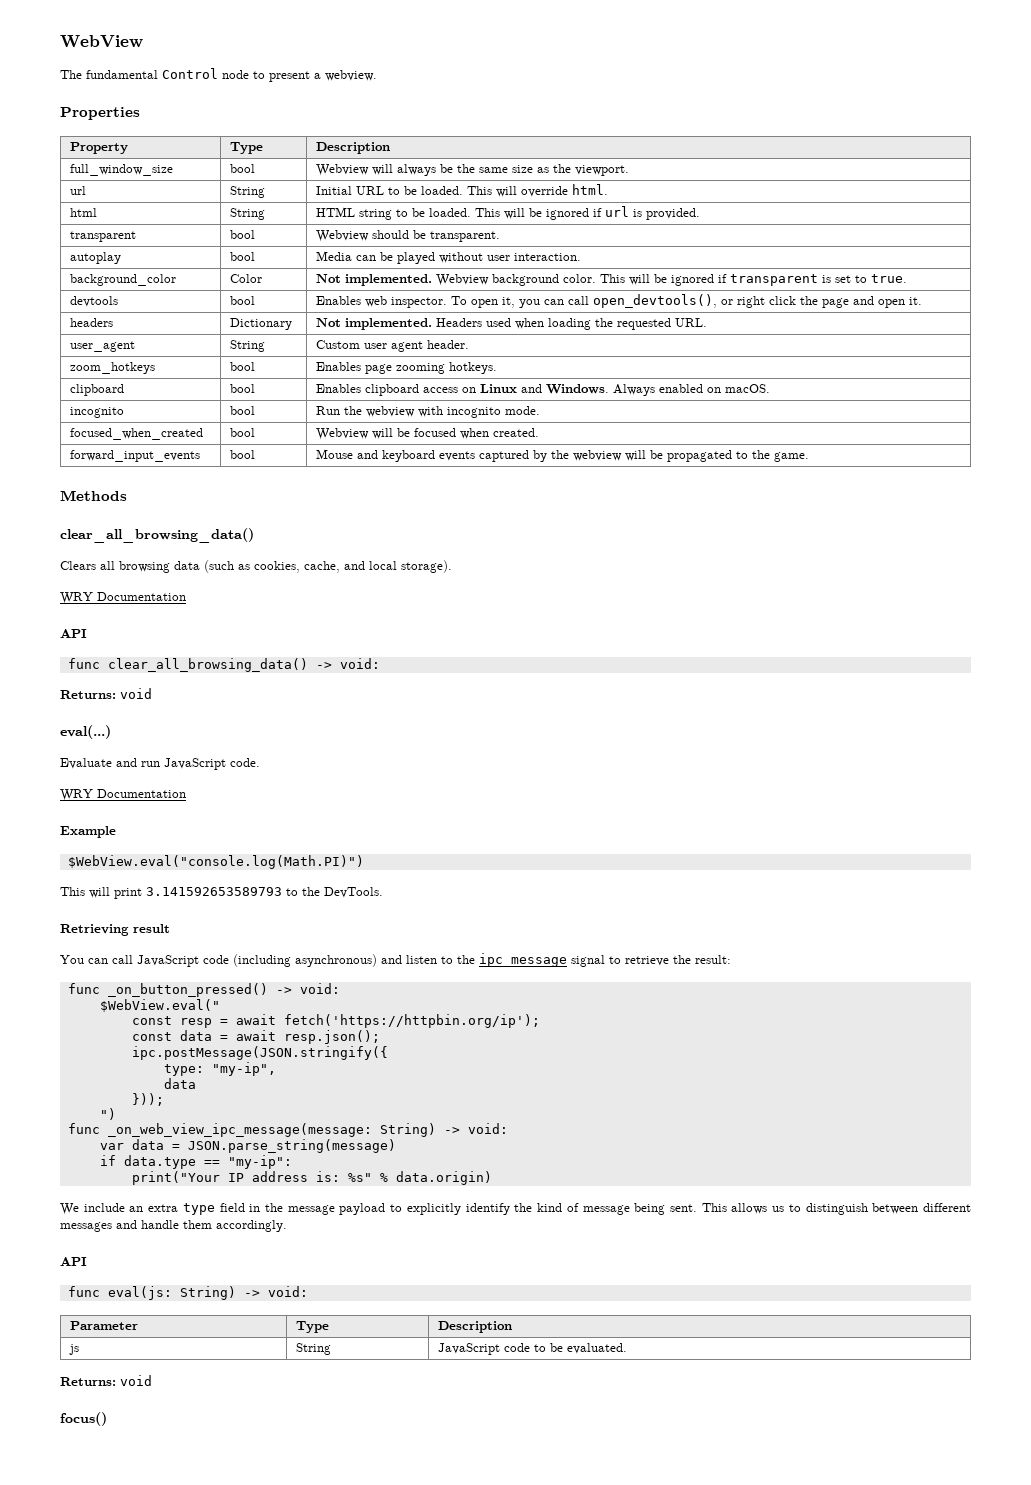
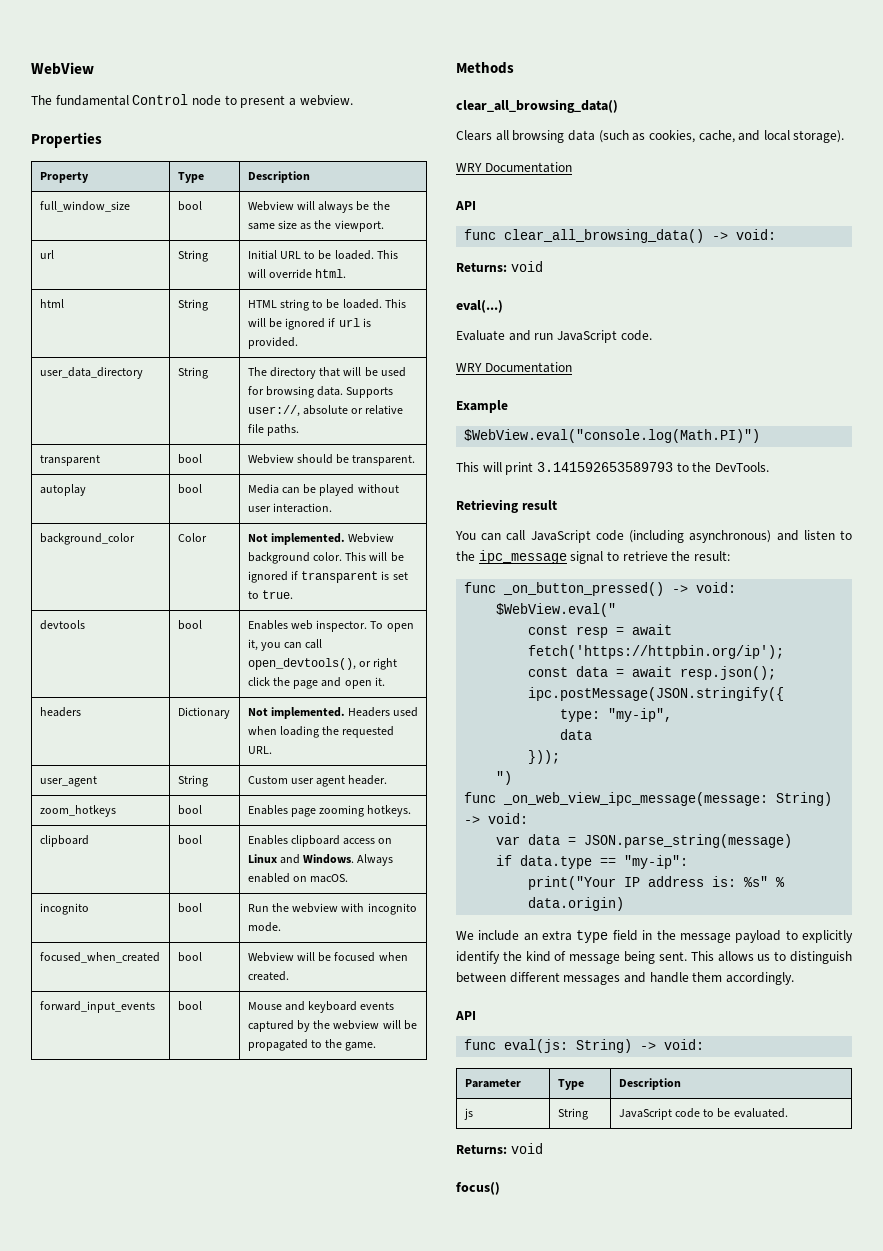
(700, 214) none -> [39,367,143,379] [177,367,208,379] [247,367,406,379] [247,386,394,398] [247,405,404,417] [247,424,299,436] // user_data_directory | String | The directory that will be used for browsing data. Supports user://, absolute or relative file paths.

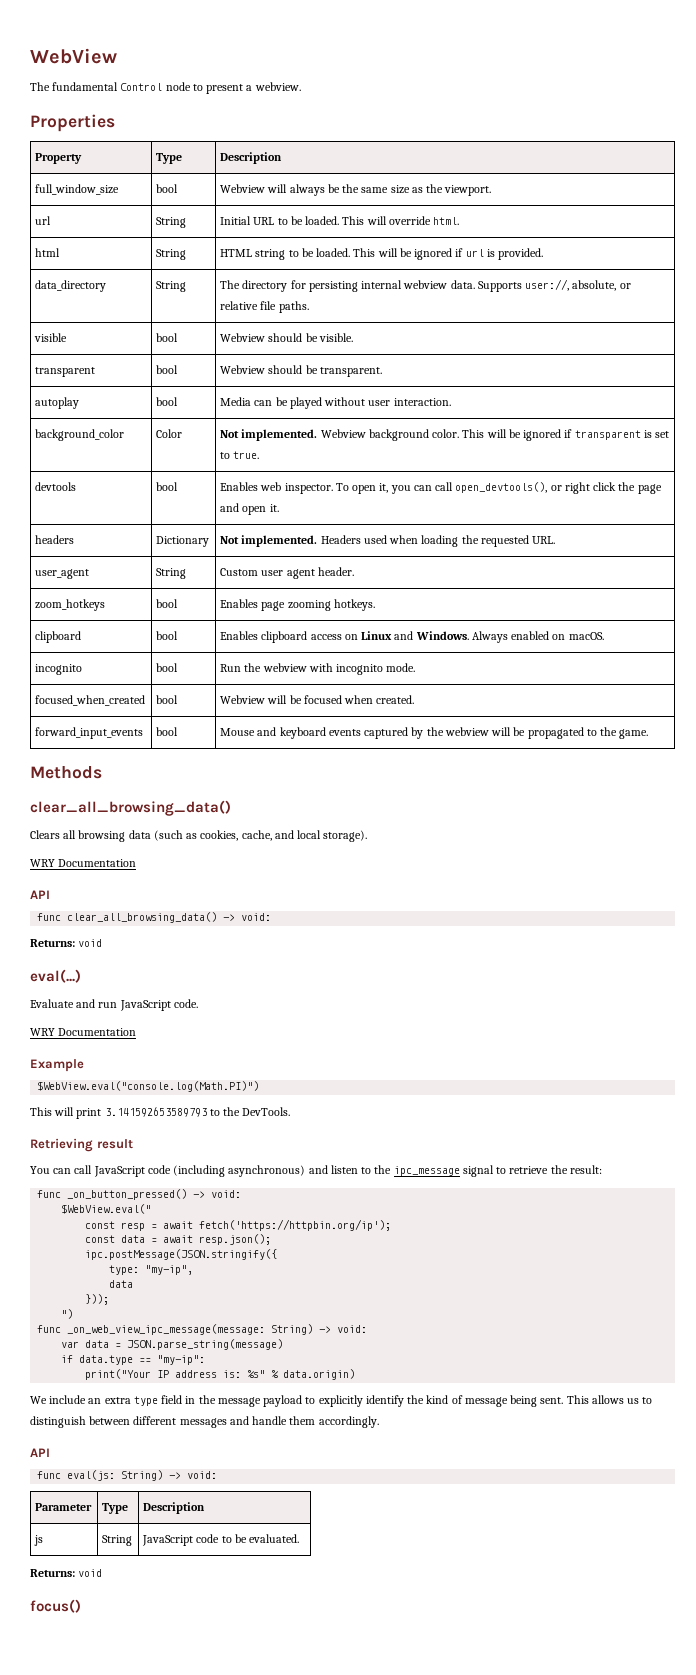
[39,367,143,379] user_data_directory -> [35,280,107,292] data_directory
[319,367,406,377] [247,386,314,398] that will be used for browsing -> [290,280,448,292] for persisting internal webview
[302,405,348,415] absolute -> [572,280,617,291] absolute,
(299, 430) none -> [34,333,68,342] [156,333,179,342] [220,333,353,342] // visible | bool | Webview should be visible.

